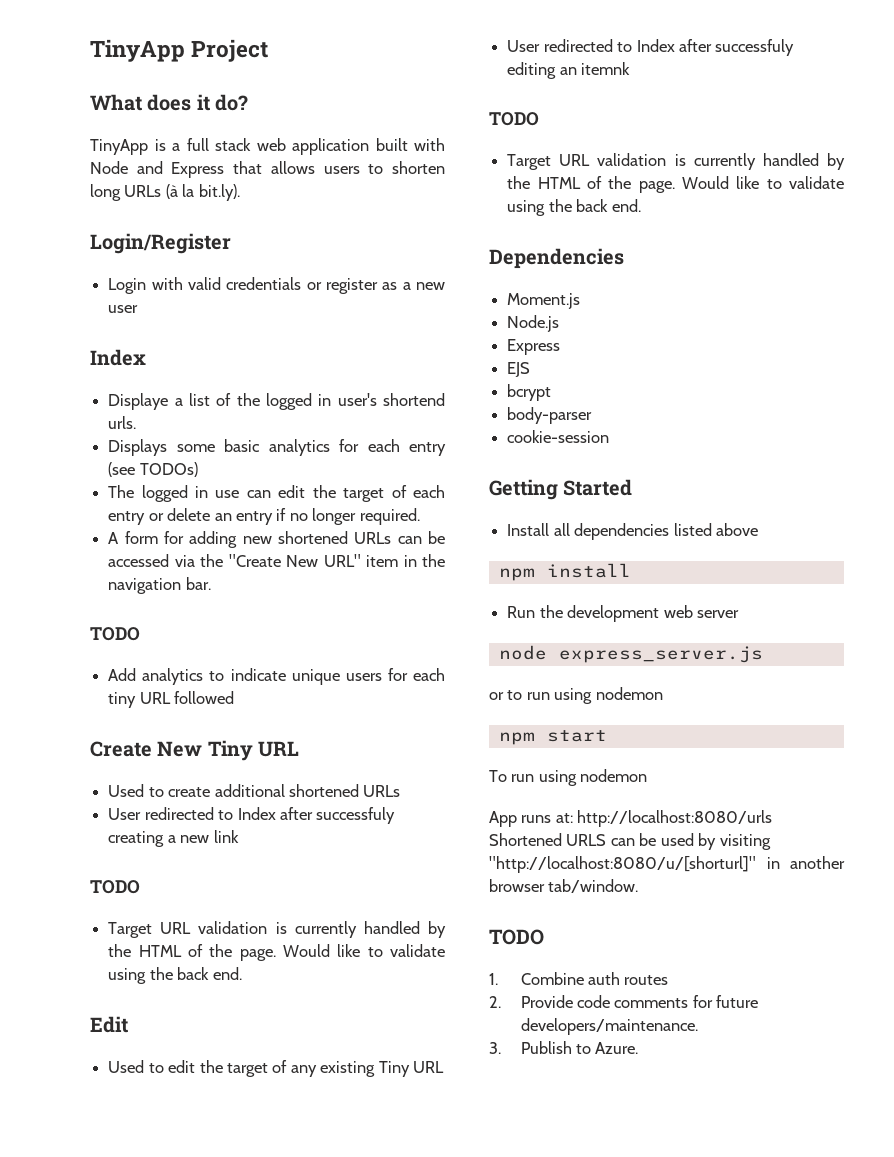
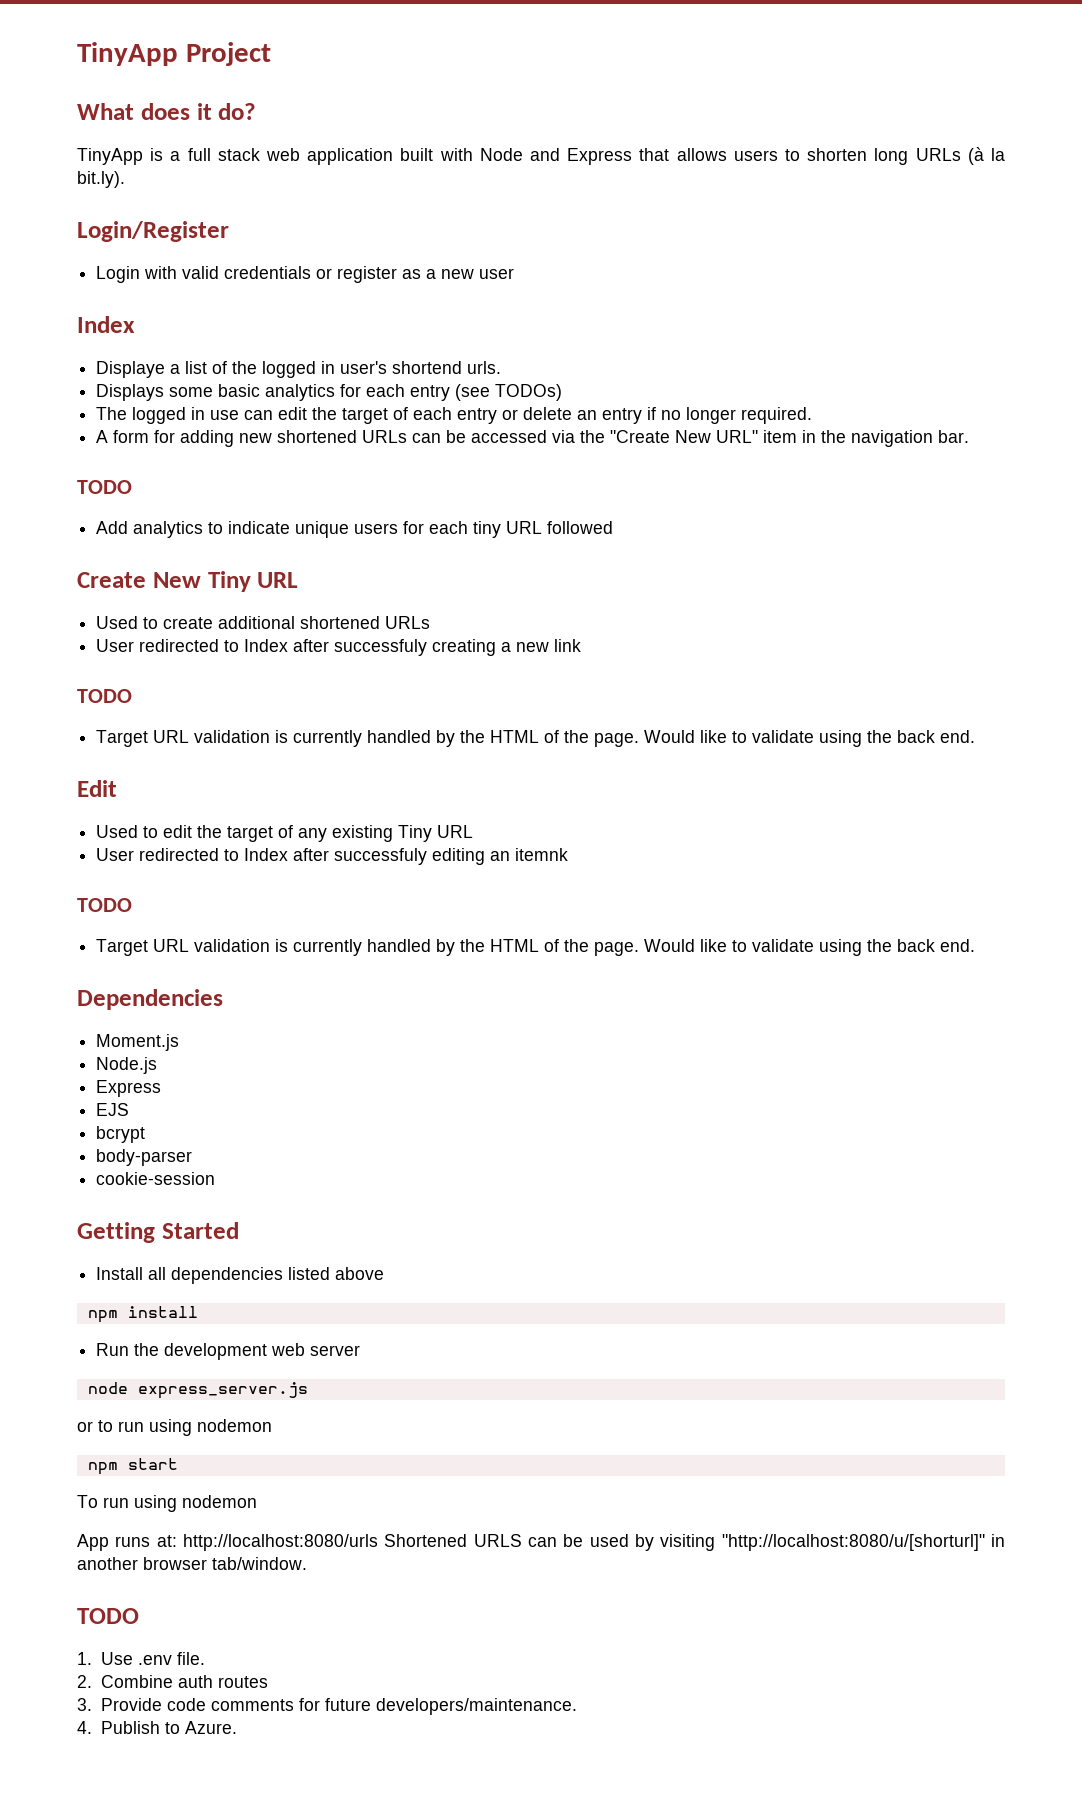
(498, 979) none -> [100,1652,205,1665] [77,1675,92,1688] Use .env file. // 2.
[489,996,501,1008] 2. -> [77,1698,92,1711] 3.
[489,1042,501,1054] 3. -> [77,1721,92,1734] 4.

